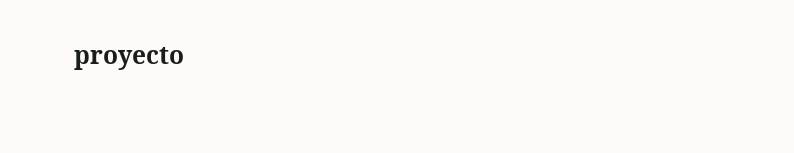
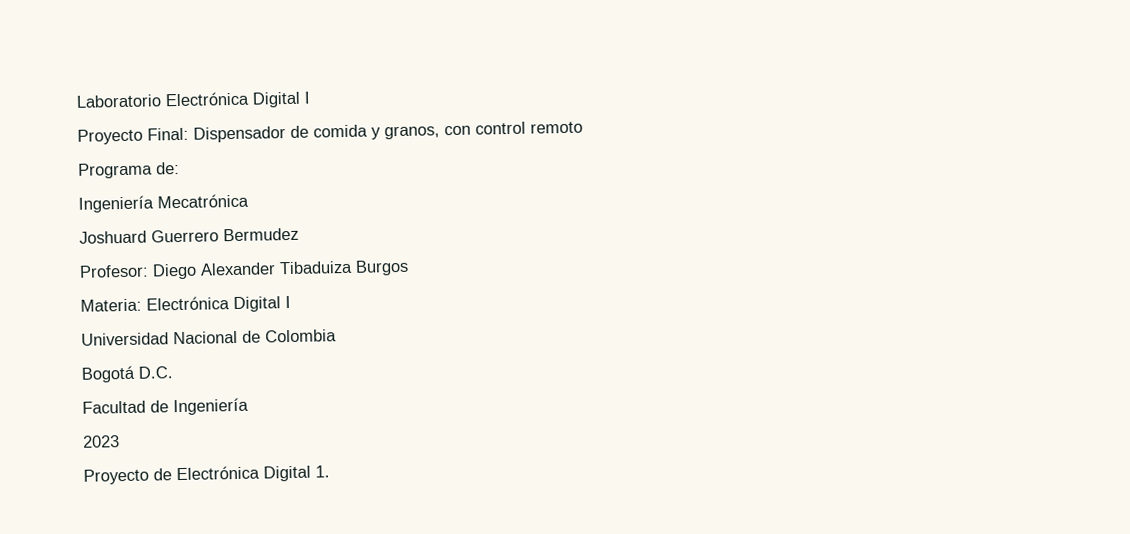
[74,47,184,70] proyecto -> [76,91,310,108] [77,121,583,145] [78,161,180,179] [78,193,249,213] [79,227,299,244] [79,259,409,280] [80,295,291,313] [81,329,337,346] [81,365,173,383] [82,397,249,416] [82,435,120,448] [83,465,330,485] Laboratorio Electrónica Digital I // Proyecto Final: Dispensador de comida y granos, con control remoto // Programa de: // Ingeniería Mecatrónica // Joshuard Guerrero Bermudez // Profesor: Diego Alexander Tibaduiza Burgos // Materia: Electrónica Digital I // Universidad Nacional de Colombia // Bogotá D.C. // Facultad de Ingeniería // 2023 // Proyecto de Electrónica Digital 1.

